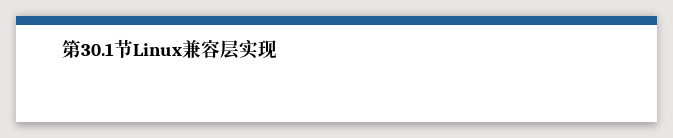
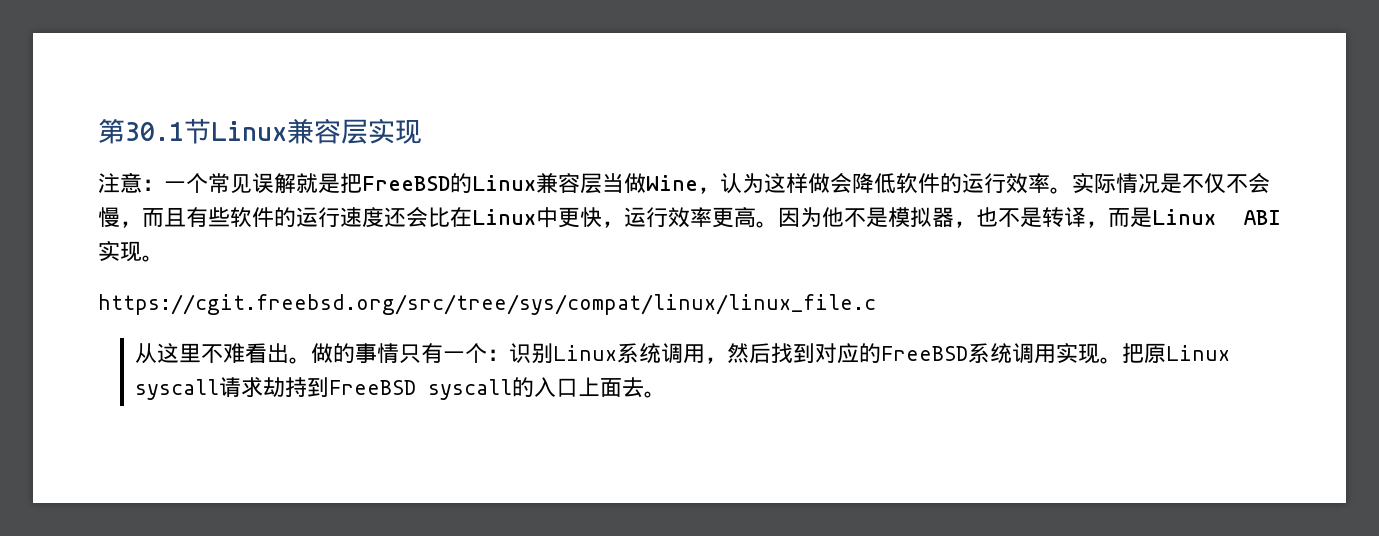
(277, 49) none -> [98,172,1270,194] [98,207,1281,228] [98,241,164,262] [98,294,876,315] [135,343,1231,364] [135,377,667,400] // 注意：一个常见误解就是把FreeBSD的Linux兼容层当做Wine，认为这样做会降低软件的运行效率。实际情况是不仅不会慢，而且有些软件的运行速度还会比在Linux中更快，运行效率更高。因为他不是模拟器，也不是转译，而是Linux ABI实现。 // https://cgit.freebsd.org/src/tree/sys/compat/linux/linux_file.c // 从这里不难看出。做的事情只有一个：识别Linux系统调用，然后找到对应的FreeBSD系统调用实现。把原Linux syscall请求劫持到FreeBSD syscall的入口上面去。

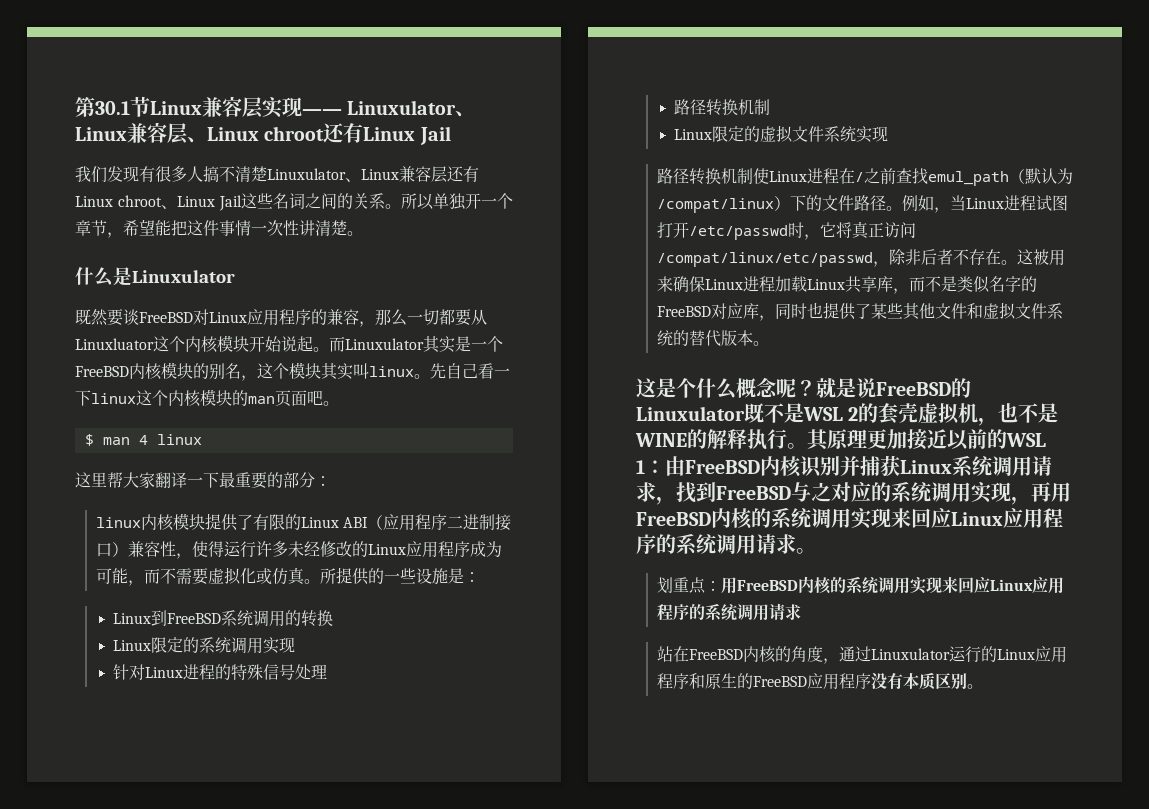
[98,172,1270,194] [98,207,1281,228] [98,241,164,262] [98,294,876,315] [135,343,1231,364] [135,377,645,400] // 注意：一个常见误解就是把FreeBSD的Linux兼容层当做Wine，认为这样做会降低软件的运行效率。实际情况是不仅不会慢，而且有些软件的运行速度还会比在Linux中更快，运行效率更高。因为他不是模拟器，也不是转译，而是Linux ABI实现。 // https://cgit.freebsd.org/src/tree/sys/compat/linux/linux_file.c // 从这里不难看出。做的事情只有一个：识别Linux系统调用，然后找到对应的FreeBSD系统调用实现。把原Linux syscall请求劫持到FreeBSD syscall的入口上面去 -> [302,100,476,117] [75,122,451,145] [75,166,479,183] [75,193,513,211] [75,219,363,238] [75,267,235,286] [75,309,487,327] [75,335,503,353] [75,362,510,381] [75,389,339,407] [84,434,202,446] [75,472,331,489] [95,513,512,531] [95,541,502,559] [95,567,480,586] [113,610,334,627] [113,637,296,654] [113,664,328,681] [674,99,771,116] [674,125,889,143] [656,168,1073,186] [656,195,1068,213] [656,221,916,240] [656,249,1065,267] [656,276,1037,294] [656,302,1063,321] [656,330,769,347] [636,377,971,400] [636,403,1059,426] [635,429,1046,451] [636,455,1052,478] [636,481,1071,505] [636,507,1063,529] [636,533,816,555] [656,576,1064,594] [656,603,801,621] [656,646,1067,664] [656,672,967,690] —— Linuxulator、Linux兼容层、Linux chroot还有Linux Jail // 我们发现有很多人搞不清楚Linuxulator、Linux兼容层还有Linux chroot、Linux Jail这些名词之间的关系。所以单独开一个章节，希望能把这件事情一次性讲清楚。 // 什么是Linuxulator // 既然要谈FreeBSD对Linux应用程序的兼容，那么一切都要从Linuxluator这个内核模块开始说起。而Linuxulator其实是一个FreeBSD内核模块的别名，这个模块其实叫linux。先自己看一下linux这个内核模块的man页面吧。 // $ man 4 linux // 这里帮大家翻译一下最重要的部分： // linux内核模块提供了有限的Linux ABI（应用程序二进制接口）兼容性，使得运行许多未经修改的Linux应用程序成为可能，而不需要虚拟化或仿真。所提供的一些设施是： // Linux到FreeBSD系统调用的转换 // Linux限定的系统调用实现 // 针对Linux进程的特殊信号处理 // 路径转换机制 // Linux限定的虚拟文件系统实现 // 路径转换机制使Linux进程在/之前查找emul_path（默认为/compat/linux）下的文件路径。例如，当Linux进程试图打开/etc/passwd时，它将真正访问/compat/linux/etc/passwd，除非后者不存在。这被用来确保Linux进程加载Linux共享库，而不是类似名字的FreeBSD对应库，同时也提供了某些其他文件和虚拟文件系统的替代版本。 // 这是个什么概念呢？就是说FreeBSD的Linuxulator既不是WSL 2的套壳虚拟机，也不是WINE的解释执行。其原理更加接近以前的WSL 1：由FreeBSD内核识别并捕获Linux系统调用请求，找到FreeBSD与之对应的系统调用实现，再用FreeBSD内核的系统调用实现来回应Linux应用程序的系统调用请求。 // 划重点：用FreeBSD内核的系统调用实现来回应Linux应用程序的系统调用请求 // 站在FreeBSD内核的角度，通过Linuxulator运行的Linux应用程序和原生的FreeBSD应用程序没有本质区别

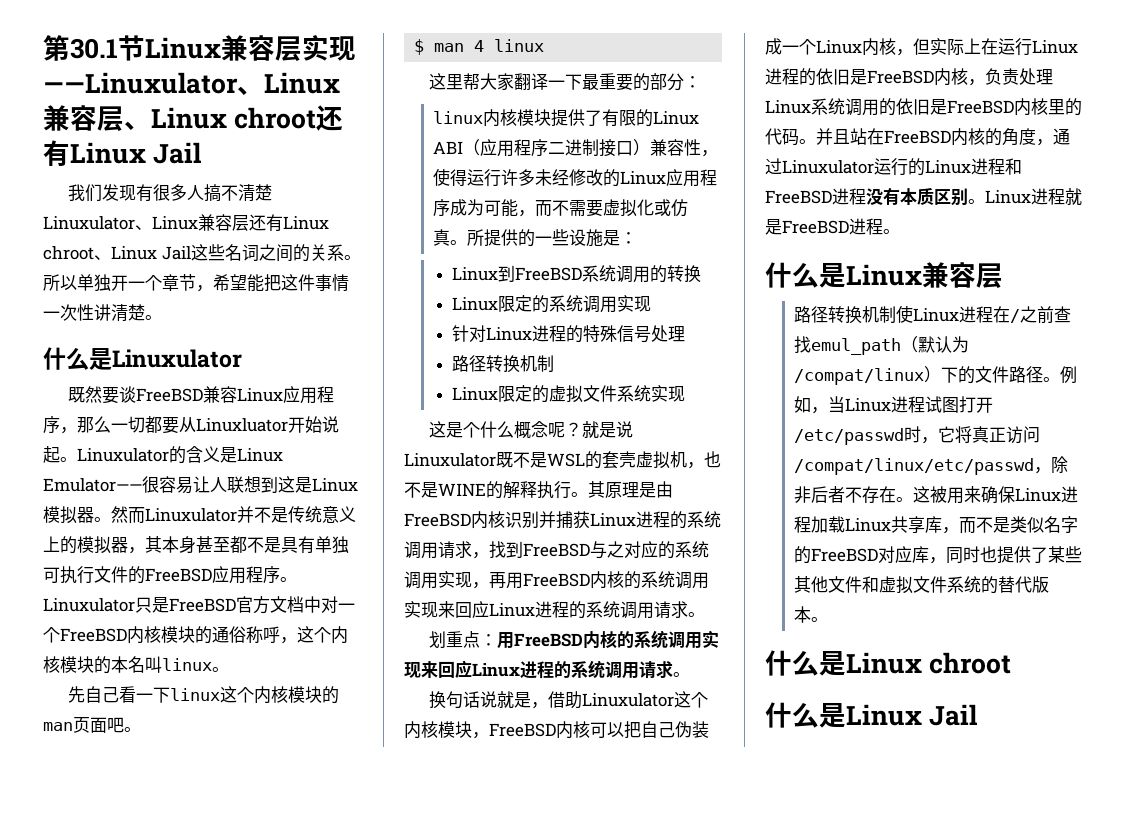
[302,100,457,115] —— Linuxulator -> [43,72,238,94] ——Linuxulator
[193,309,359,326] 对Linux应用程序的兼容 -> [203,386,335,404] [43,416,60,434] 兼容Linux应用程序
[153,335,471,353] 这个内核模块开始说起。而Linuxulator其实是 -> [288,416,339,433] [43,446,283,464] [43,476,358,494] [43,506,356,524] [43,536,349,554] [43,566,297,584] [43,596,338,614] 开始说起。Linuxulator的含义是Linux Emulator——很容易让人联想到这是Linux模拟器。然而Linuxulator并不是传统意义上的模拟器，其本身甚至都不是具有单独可执行文件的FreeBSD应用程序。Linuxulator只是FreeBSD官方文档中对
[209,362,353,381] 别名，这个模块其实 -> [212,626,348,644] [43,656,145,674] 通俗称呼，这个内核模块的本名
(430, 376) none -> (229, 669) //
(889, 134) none -> [429,421,634,439] [404,451,721,469] [404,481,673,499] [404,511,721,529] [404,541,709,559] [404,571,709,589] [404,601,705,619] [429,630,720,649] [404,660,690,679] [429,691,709,709] [404,721,709,739] [765,38,1078,56] [765,68,1053,86] [765,98,1082,116] [765,128,1070,146] [765,158,1022,176] [765,187,1082,206] [765,218,900,235] [765,262,1003,289] // 这是个什么概念呢？就是说Linuxulator既不是WSL的套壳虚拟机，也不是WINE的解释执行。其原理是由FreeBSD内核识别并捕获Linux进程的系统调用请求，找到FreeBSD与之对应的系统调用实现，再用FreeBSD内核的系统调用实现来回应Linux进程的系统调用请求。 // 划重点：用FreeBSD内核的系统调用实现来回应Linux进程的系统调用请求。 // 换句话说就是，借助Linuxulator这个内核模块，FreeBSD内核可以把自己伪装成一个Linux内核，但实际上在运行Linux进程的依旧是FreeBSD内核，负责处理Linux系统调用的依旧是FreeBSD内核里的代码。并且站在FreeBSD内核的角度，通过Linuxulator运行的Linux进程和FreeBSD进程没有本质区别。Linux进程就是FreeBSD进程。 // 什么是Linux兼容层
[636,377,971,400] [636,403,1059,426] [635,429,1046,451] [636,455,1052,478] [636,481,1071,505] [636,507,1063,529] [636,533,816,555] [656,576,1064,594] [656,603,801,621] [656,646,1067,664] [656,672,983,690] 这是个什么概念呢？就是说FreeBSD的Linuxulator既不是WSL 2的套壳虚拟机，也不是WINE的解释执行。其原理更加接近以前的WSL 1：由FreeBSD内核识别并捕获Linux系统调用请求，找到FreeBSD与之对应的系统调用实现，再用FreeBSD内核的系统调用实现来回应Linux应用程序的系统调用请求。 // 划重点：用FreeBSD内核的系统调用实现来回应Linux应用程序的系统调用请求 // 站在FreeBSD内核的角度，通过Linuxulator运行的Linux应用程序和原生的FreeBSD应用程序没有本质区别。 -> [765,650,1012,676] [765,702,979,728] 什么是Linux chroot // 什么是Linux Jail

